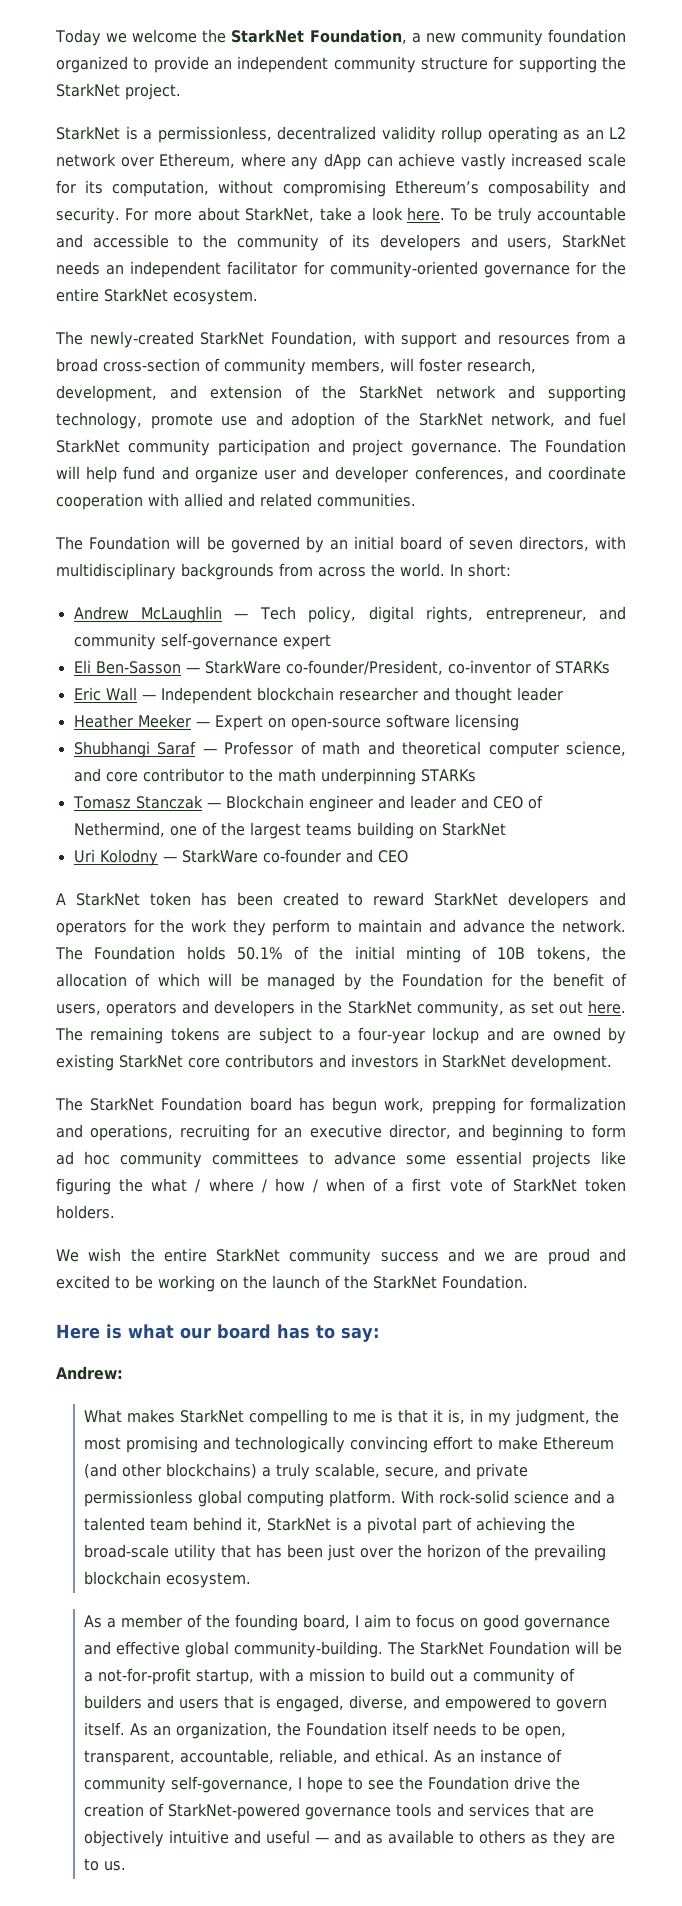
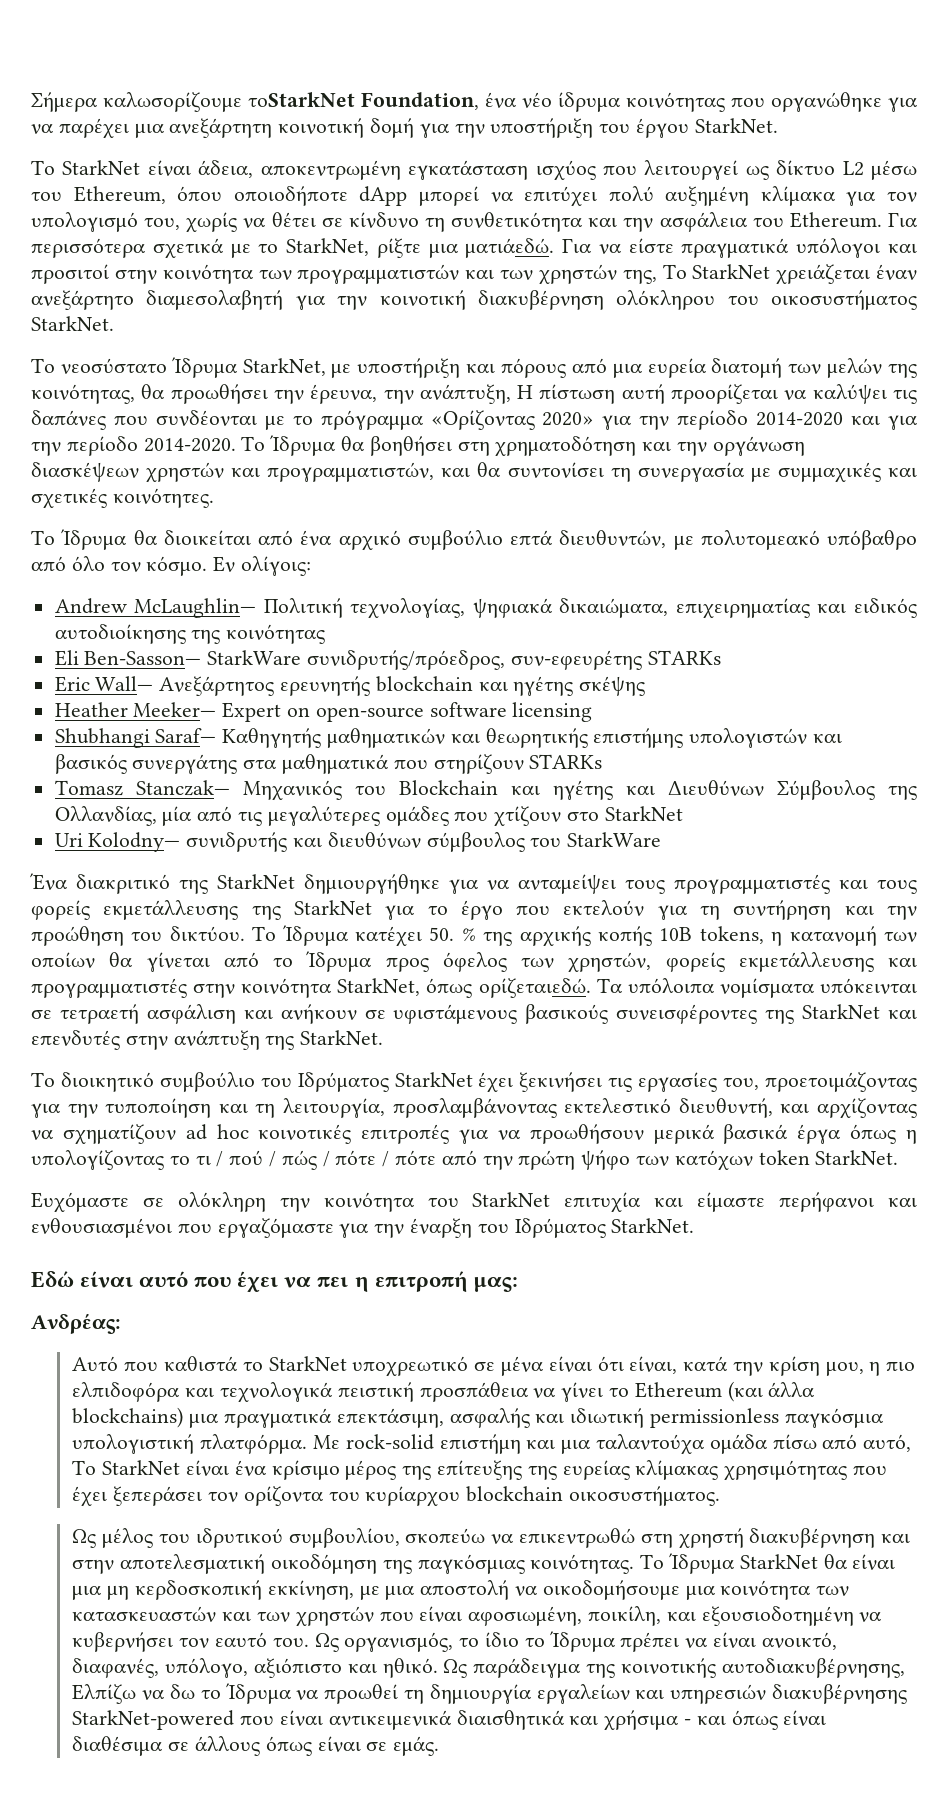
[55,29,626,46] [56,56,626,73] [56,83,181,100] [56,126,626,143] [56,153,627,170] [56,180,626,197] [56,207,626,224] [56,234,626,251] [56,261,626,278] [56,288,258,305] [55,331,626,348] [56,358,536,375] [56,385,626,402] [56,412,626,429] [56,439,626,456] [56,466,626,483] [56,493,416,510] [55,536,626,553] [56,563,511,580] [73,606,626,623] [73,633,331,650] [73,660,610,675] [73,687,563,704] Today we welcome the StarkNet Foundation, a new community foundation organized to provide an independent community structure for supporting the StarkNet project. // StarkNet is a permissionless, decentralized validity rollup operating as an L2 network over Ethereum, where any dApp can achieve vastly increased scale for its computation, without compromising Ethereum’s composability and security. For more about StarkNet, take a look here. To be truly accountable and accessible to the community of its developers and users, StarkNet needs an independent facilitator for community-oriented governance for the entire StarkNet ecosystem. // The newly-created StarkNet Foundation, with support and resources from a broad cross-section of community members, will foster research, development, and extension of the StarkNet network and supporting technology, promote use and adoption of the StarkNet network, and fuel StarkNet community participation and project governance. The Foundation will help fund and organize user and developer conferences, and coordinate cooperation with allied and related communities. // The Foundation will be governed by an initial board of seven directors, with multidisciplinary backgrounds from across the world. In short: // Andrew McLaughlin — Tech policy, digital rights, entrepreneur, and community self-governance expert // Eli Ben-Sasson — StarkWare co-founder/President, co-inventor of STARKs // Eric Wall — Independent blockchain researcher and thought leader -> [31,92,918,112] [31,118,778,139] [31,160,917,181] [31,186,918,207] [31,212,918,233] [31,238,917,259] [31,264,918,285] [31,290,917,310] [31,316,114,331] [31,357,918,378] [31,384,917,404] [31,410,918,430] [31,435,805,457] [31,462,918,483] [31,488,214,509] [31,529,917,551] [31,556,312,576] [54,598,918,619] [54,624,326,644] [54,650,721,670] [54,676,646,696] Σήμερα καλωσορίζουμε τοStarkNet Foundation, ένα νέο ίδρυμα κοινότητας που οργανώθηκε για να παρέχει μια ανεξάρτητη κοινοτική δομή για την υποστήριξη του έργου StarkNet. // Το StarkNet είναι άδεια, αποκεντρωμένη εγκατάσταση ισχύος που λειτουργεί ως δίκτυο L2 μέσω του Ethereum, όπου οποιοδήποτε dApp μπορεί να επιτύχει πολύ αυξημένη κλίμακα για τον υπολογισμό του, χωρίς να θέτει σε κίνδυνο τη συνθετικότητα και την ασφάλεια του Ethereum. Για περισσότερα σχετικά με το StarkNet, ρίξτε μια ματιάεδώ. Για να είστε πραγματικά υπόλογοι και προσιτοί στην κοινότητα των προγραμματιστών και των χρηστών της, Το StarkNet χρειάζεται έναν ανεξάρτητο διαμεσολαβητή για την κοινοτική διακυβέρνηση ολόκληρου του οικοσυστήματος StarkNet. // Το νεοσύστατο Ίδρυμα StarkNet, με υποστήριξη και πόρους από μια ευρεία διατομή των μελών της κοινότητας, θα προωθήσει την έρευνα, την ανάπτυξη, Η πίστωση αυτή προορίζεται να καλύψει τις δαπάνες που συνδέονται με το πρόγραμμα «Ορίζοντας 2020» για την περίοδο 2014-2020 και για την περίοδο 2014-2020. Το Ίδρυμα θα βοηθήσει στη χρηματοδότηση και την οργάνωση διασκέψεων χρηστών και προγραμματιστών, και θα συντονίσει τη συνεργασία με συμμαχικές και σχετικές κοινότητες. // Το Ίδρυμα θα διοικείται από ένα αρχικό συμβούλιο επτά διευθυντών, με πολυτομεακό υπόβαθρο από όλο τον κόσμο. Εν ολίγοις: // Andrew McLaughlin— Πολιτική τεχνολογίας, ψηφιακά δικαιώματα, επιχειρηματίας και ειδικός αυτοδιοίκησης της κοινότητας // Eli Ben-Sasson— StarkWare συνιδρυτής/πρόεδρος, συν-εφευρέτης STARKs // Eric Wall— Ανεξάρτητος ερευνητής blockchain και ηγέτης σκέψης
[137,714,210,728] Meeker — -> [133,702,217,717] Meeker—
[157,741,626,758] [73,768,476,785] [72,795,543,812] [73,822,506,839] [73,849,408,866] [56,892,626,909] [56,919,626,936] [55,946,626,963] [56,973,628,990] [56,1000,626,1017] [55,1027,626,1044] [56,1054,612,1071] [55,1097,626,1114] [56,1124,627,1141] [56,1151,626,1168] [56,1178,626,1195] [56,1205,115,1219] [56,1248,627,1265] [56,1275,528,1292] [56,1324,379,1342] [56,1366,123,1380] [83,1409,619,1426] [83,1436,614,1453] [83,1463,528,1480] [83,1490,615,1507] [83,1517,575,1534] [83,1544,606,1561] [83,1571,251,1588] [83,1614,610,1631] [83,1641,622,1658] [83,1668,575,1685] [83,1695,607,1712] [83,1722,566,1739] [83,1749,562,1766] [83,1776,580,1793] [83,1803,594,1820] [83,1830,615,1847] [83,1858,126,1871] Saraf — Professor of math and theoretical computer science, and core contributor to the math underpinning STARKs // Tomasz Stanczak — Blockchain engineer and leader and CEO of Nethermind, one of the largest teams building on StarkNet // Uri Kolodny — StarkWare co-founder and CEO // A StarkNet token has been created to reward StarkNet developers and operators for the work they perform to maintain and advance the network. The Foundation holds 50.1% of the initial minting of 10B tokens, the allocation of which will be managed by the Foundation for the benefit of users, operators and developers in the StarkNet community, as set out here. The remaining tokens are subject to a four-year lockup and are owned by existing StarkNet core contributors and investors in StarkNet development. // The StarkNet Foundation board has begun work, prepping for formalization and operations, recruiting for an executive director, and beginning to form ad hoc community committees to advance some essential projects like figuring the what / where / how / when of a first vote of StarkNet token holders. // We wish the entire StarkNet community success and we are proud and excited to be working on the launch of the StarkNet Foundation. // Here is what our board has to say: // Andrew: // What makes StarkNet compelling to me is that it is, in my judgment, the most promising and technologically convincing effort to make Ethereum (and other blockchains) a truly scalable, secure, and private permissionless global computing platform. With rock-solid science and a talented team behind it, StarkNet is a pivotal part of achieving the broad-scale utility that has been just over the horizon of the prevailing blockchain ecosystem. // As a member of the founding board, I aim to focus on good governance and effective global community-building. The StarkNet Foundation will be a not-for-profit startup, with a mission to build out a community of builders and users that is engaged, diverse, and empowered to govern itself. As an organization, the Foundation itself needs to be open, transparent, accountable, reliable, and ethical. As an instance of community self-governance, I hope to see the Foundation drive the creation of StarkNet-powered governance tools and services that are objectively intuitive and useful — and as available to others as they are to us. -> [155,728,843,748] [54,754,603,774] [54,780,917,801] [54,806,683,827] [54,832,662,852] [30,873,917,894] [31,900,917,920] [31,925,917,947] [31,951,917,973] [31,978,917,998] [31,1004,917,1024] [31,1030,384,1050] [31,1072,917,1093] [31,1098,918,1119] [31,1124,917,1145] [31,1150,899,1171] [31,1192,917,1213] [31,1218,695,1238] [31,1271,518,1293] [31,1313,121,1334] [72,1356,916,1377] [72,1381,816,1403] [72,1407,884,1428] [72,1434,912,1455] [72,1460,887,1481] [72,1486,720,1507] [72,1528,911,1549] [72,1553,896,1574] [72,1580,850,1600] [72,1606,883,1627] [72,1631,837,1652] [72,1658,905,1678] [72,1683,907,1704] [72,1710,827,1731] [72,1736,440,1756] Saraf— Καθηγητής μαθηματικών και θεωρητικής επιστήμης υπολογιστών και βασικός συνεργάτης στα μαθηματικά που στηρίζουν STARKs // Tomasz Stanczak— Μηχανικός του Blockchain και ηγέτης και Διευθύνων Σύμβουλος της Ολλανδίας, μία από τις μεγαλύτερες ομάδες που χτίζουν στο StarkNet // Uri Kolodny— συνιδρυτής και διευθύνων σύμβουλος του StarkWare // Ένα διακριτικό της StarkNet δημιουργήθηκε για να ανταμείψει τους προγραμματιστές και τους φορείς εκμετάλλευσης της StarkNet για το έργο που εκτελούν για τη συντήρηση και την προώθηση του δικτύου. Το Ίδρυμα κατέχει 50. % της αρχικής κοπής 10B tokens, η κατανομή των οποίων θα γίνεται από το Ίδρυμα προς όφελος των χρηστών, φορείς εκμετάλλευσης και προγραμματιστές στην κοινότητα StarkNet, όπως ορίζεταιεδώ. Τα υπόλοιπα νομίσματα υπόκεινται σε τετραετή ασφάλιση και ανήκουν σε υφιστάμενους βασικούς συνεισφέροντες της StarkNet και επενδυτές στην ανάπτυξη της StarkNet. // Το διοικητικό συμβούλιο του Ιδρύματος StarkNet έχει ξεκινήσει τις εργασίες του, προετοιμάζοντας για την τυποποίηση και τη λειτουργία, προσλαμβάνοντας εκτελεστικό διευθυντή, και αρχίζοντας να σχηματίζουν ad hoc κοινοτικές επιτροπές για να προωθήσουν μερικά βασικά έργα όπως η υπολογίζοντας το τι / πού / πώς / πότε / πότε από την πρώτη ψήφο των κατόχων token StarkNet. // Ευχόμαστε σε ολόκληρη την κοινότητα του StarkNet επιτυχία και είμαστε περήφανοι και ενθουσιασμένοι που εργαζόμαστε για την έναρξη του Ιδρύματος StarkNet. // Εδώ είναι αυτό που έχει να πει η επιτροπή μας: // Ανδρέας: // Αυτό που καθιστά το StarkNet υποχρεωτικό σε μένα είναι ότι είναι, κατά την κρίση μου, η πιο ελπιδοφόρα και τεχνολογικά πειστική προσπάθεια να γίνει το Ethereum (και άλλα blockchains) μια πραγματικά επεκτάσιμη, ασφαλής και ιδιωτική permissionless παγκόσμια υπολογιστική πλατφόρμα. Με rock-solid επιστήμη και μια ταλαντούχα ομάδα πίσω από αυτό, Το StarkNet είναι ένα κρίσιμο μέρος της επίτευξης της ευρείας κλίμακας χρησιμότητας που έχει ξεπεράσει τον ορίζοντα του κυρίαρχου blockchain οικοσυστήματος. // Ως μέλος του ιδρυτικού συμβουλίου, σκοπεύω να επικεντρωθώ στη χρηστή διακυβέρνηση και στην αποτελεσματική οικοδόμηση της παγκόσμιας κοινότητας. Το Ίδρυμα StarkNet θα είναι μια μη κερδοσκοπική εκκίνηση, με μια αποστολή να οικοδομήσουμε μια κοινότητα των κατασκευαστών και των χρηστών που είναι αφοσιωμένη, ποικίλη, και εξουσιοδοτημένη να κυβερνήσει τον εαυτό του. Ως οργανισμός, το ίδιο το Ίδρυμα πρέπει να είναι ανοικτό, διαφανές, υπόλογο, αξιόπιστο και ηθικό. Ως παράδειγμα της κοινοτικής αυτοδιακυβέρνησης, Ελπίζω να δω το Ίδρυμα να προωθεί τη δημιουργία εργαλείων και υπηρεσιών διακυβέρνησης StarkNet-powered που είναι αντικειμενικά διαισθητικά και χρήσιμα - και όπως είναι διαθέσιμα σε άλλους όπως είναι σε εμάς.

